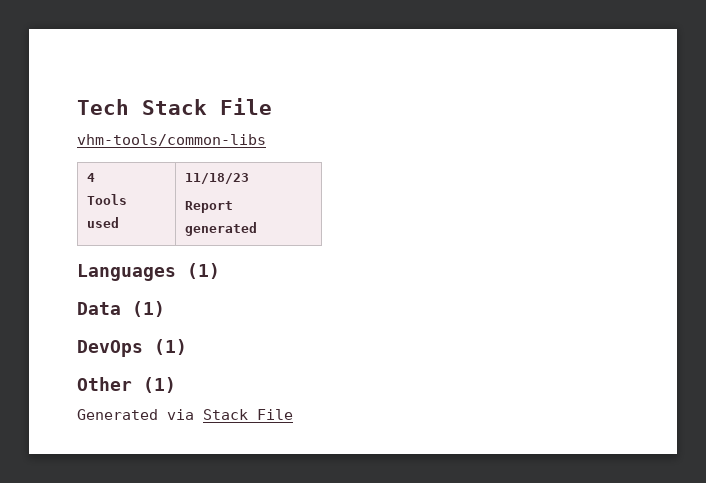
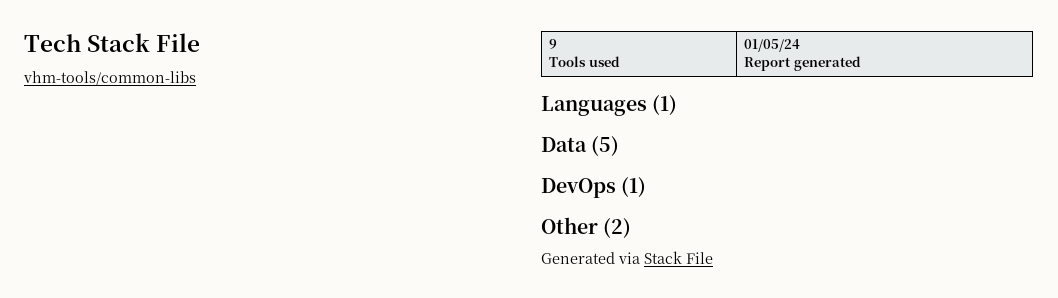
[87,173,96,182] 4 -> [549,39,558,49] 9
[185,173,250,184] 11/18/23 -> [744,39,801,52] 01/05/24
[132,301,165,317] (1) -> [591,136,620,156] (5)
[143,377,176,393] (1) -> [603,218,632,238] (2)

